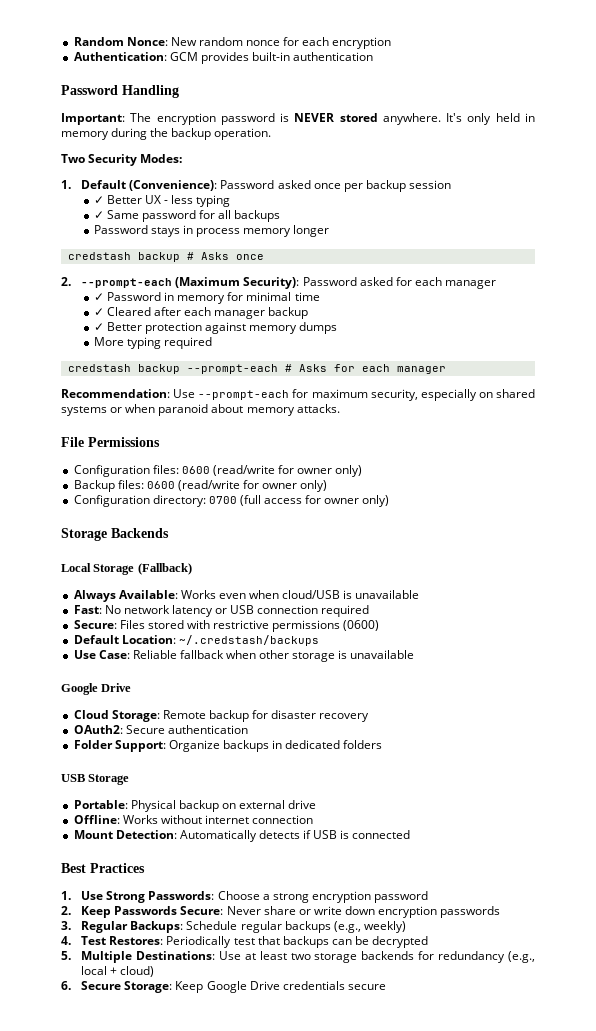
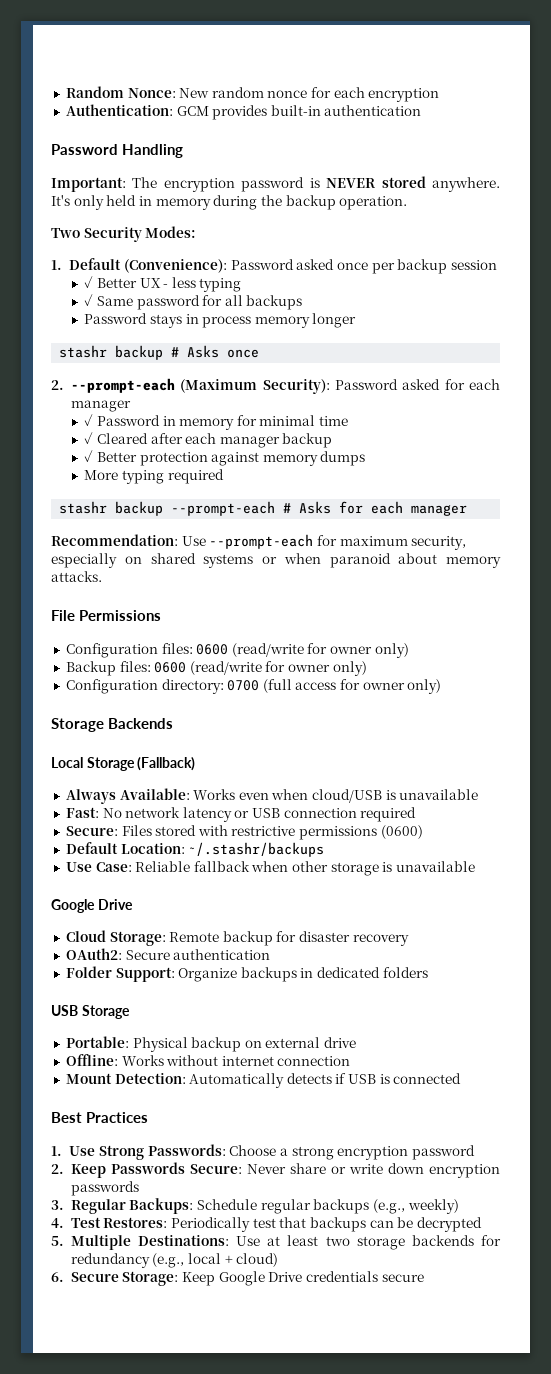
[67,252,131,260] credstash -> [59,345,108,358] stashr
[67,364,131,372] credstash -> [59,501,108,514] stashr
[178,635,319,646] ~/.credstash/backups -> [188,842,325,857] ~/.stashr/backups

